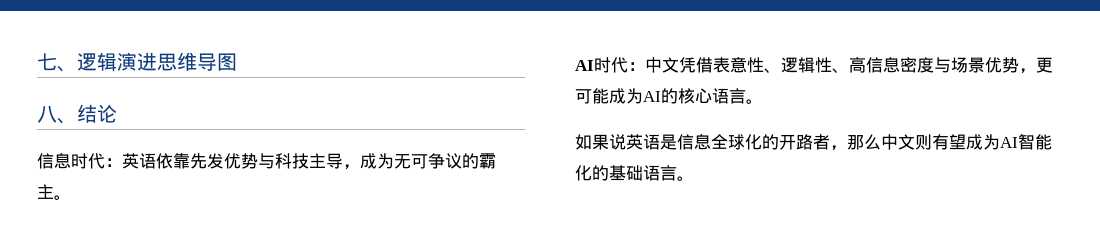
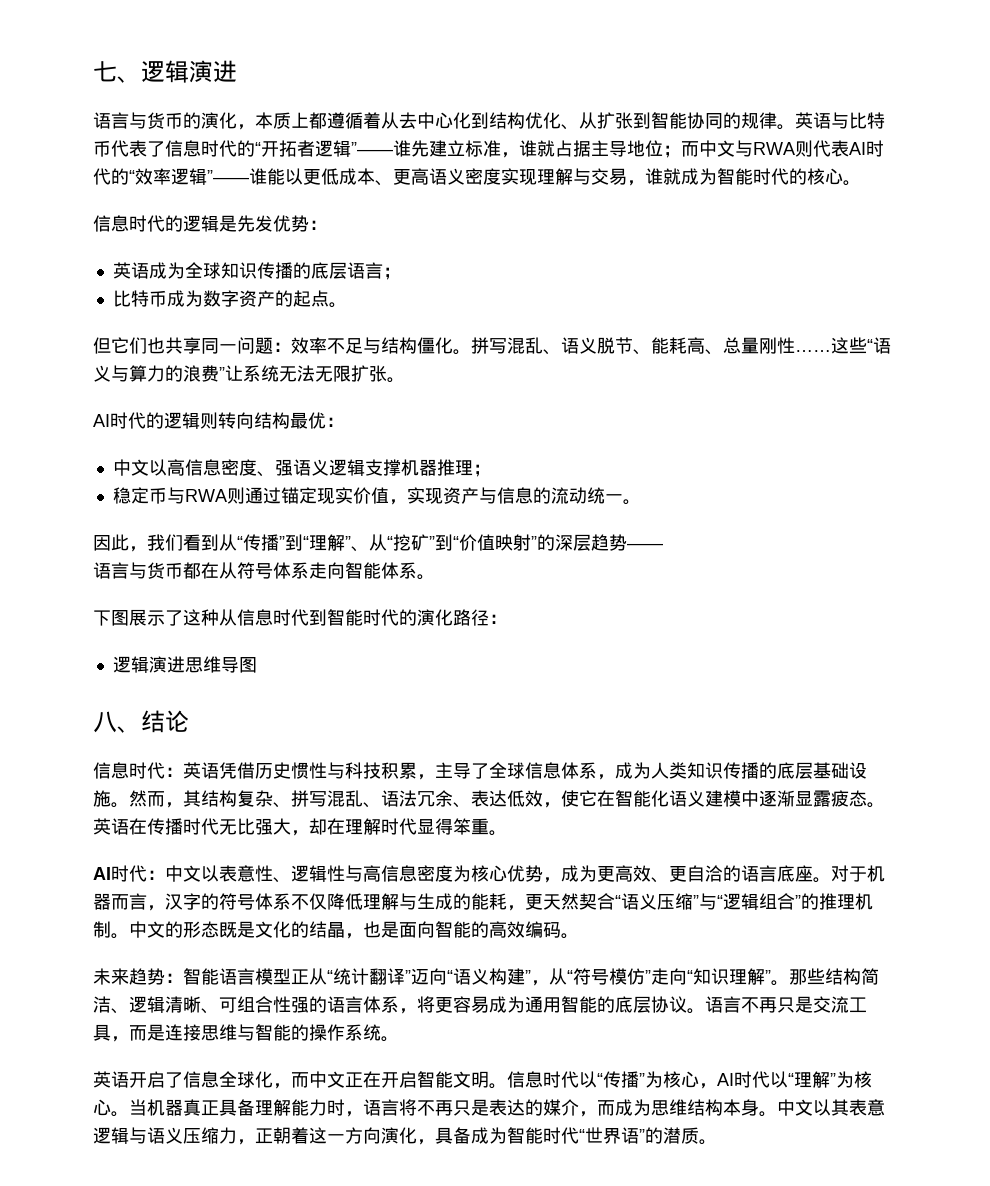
(157, 61) none -> [93,112,885,130] [93,140,884,158] [93,168,861,186] [93,215,327,232] [112,262,401,280] [112,290,347,308] [93,337,891,355] [93,365,405,383] [93,412,344,429] [112,459,491,477] [112,487,641,505] [93,534,663,552] [93,562,435,580] [93,609,507,626] [112,656,185,673] // 语言与货币的演化，本质上都遵循着从去中心化到结构优化、从扩张到智能协同的规律。英语与比特币代表了信息时代的“开拓者逻辑”——谁先建立标准，谁就占据主导地位；而中文与RWA则代表AI时代的“效率逻辑”——谁能以更低成本、更高语义密度实现理解与交易，谁就成为智能时代的核心。 // 信息时代的逻辑是先发优势： // 英语成为全球知识传播的底层语言； // 比特币成为数字资产的起点。 // 但它们也共享同一问题：效率不足与结构僵化。拼写混乱、语义脱节、能耗高、总量刚性……这些“语义与算力的浪费”让系统无法无限扩张。 // AI时代的逻辑则转向结构最优： // 中文以高信息密度、强语义逻辑支撑机器推理； // 稳定币与RWA则通过锚定现实价值，实现资产与信息的流动统一。 // 因此，我们看到从“传播”到“理解”、从“挖矿”到“价值映射”的深层趋势—— // 语言与货币都在从符号体系走向智能体系。 // 下图展示了这种从信息时代到智能时代的演化路径： // 逻辑演进
[156,153,496,170] [37,184,54,199] 依靠先发优势与科技主导，成为无可争议的霸主 -> [219,762,867,780] [93,790,885,808] [93,818,489,836] 凭借历史惯性与科技积累，主导了全球信息体系，成为人类知识传播的底层基础设施。然而，其结构复杂、拼写混乱、语法冗余、表达低效，使它在智能化语义建模中逐渐显露疲态。英语在传播时代无比强大，却在理解时代显得笨重
[679,57,713,73] 凭借 -> [201,865,219,882] 以
[832,57,1053,74] [575,88,763,104] [575,133,1052,151] [575,165,677,181] 、高信息密度与场景优势，更可能成为AI的核心语言。 // 如果说英语是信息全球化的开路者，那么中文则有望成为AI智能化的基础语言 -> [345,865,885,883] [93,893,873,911] [93,921,579,939] [93,968,879,986] [93,996,867,1014] [93,1024,399,1042] [93,1071,872,1089] [93,1099,885,1117] [93,1127,699,1145] 与高信息密度为核心优势，成为更高效、更自洽的语言底座。对于机器而言，汉字的符号体系不仅降低理解与生成的能耗，更天然契合“语义压缩”与“逻辑组合”的推理机制。中文的形态既是文化的结晶，也是面向智能的高效编码。 // 未来趋势：智能语言模型正从“统计翻译”迈向“语义构建”，从“符号模仿”走向“知识理解”。那些结构简洁、逻辑清晰、可组合性强的语言体系，将更容易成为通用智能的底层协议。语言不再只是交流工具，而是连接思维与智能的操作系统。 // 英语开启了信息全球化，而中文正在开启智能文明。信息时代以“传播”为核心，AI时代以“理解”为核心。当机器真正具备理解能力时，语言将不再只是表达的媒介，而成为思维结构本身。中文以其表意逻辑与语义压缩力，正朝着这一方向演化，具备成为智能时代“世界语”的潜质

